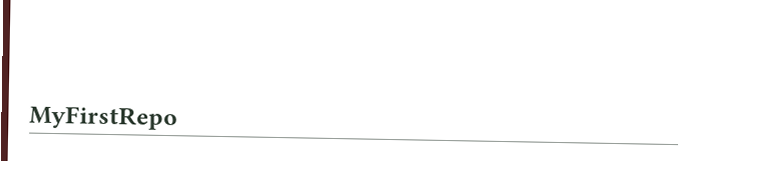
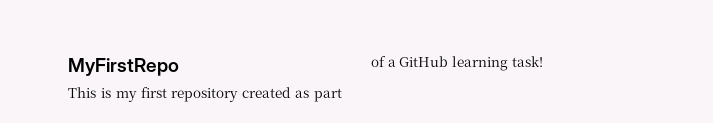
(178, 118) none -> [68,87,342,102] [371,56,543,71] // This is my first repository created as part of a GitHub learning task!

